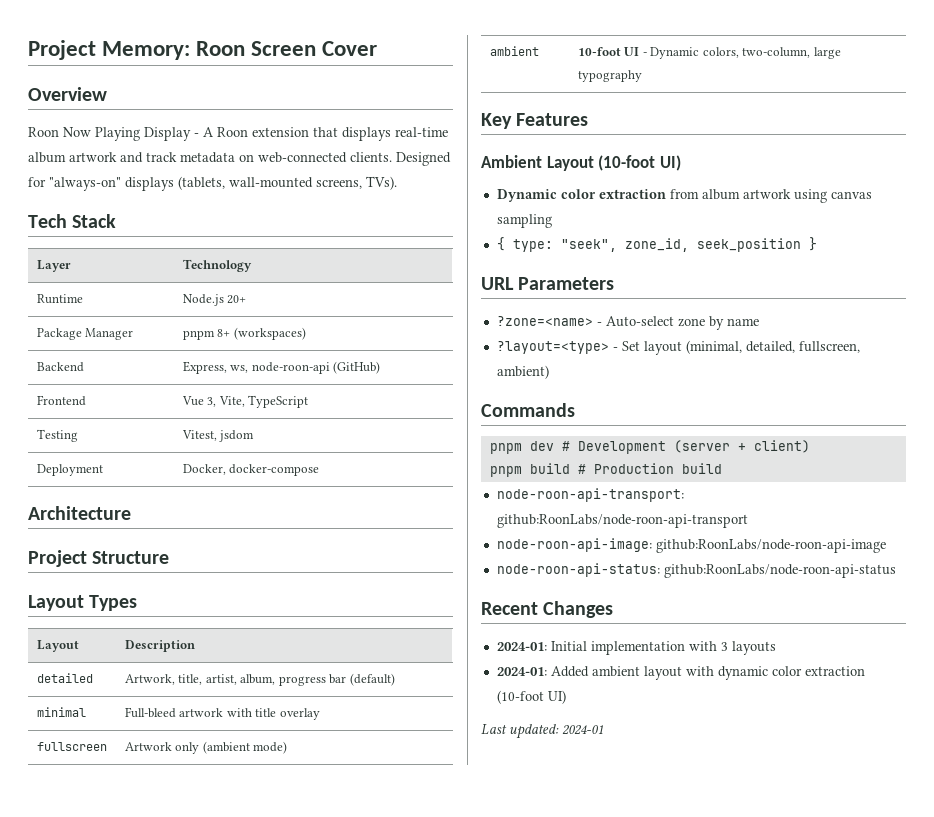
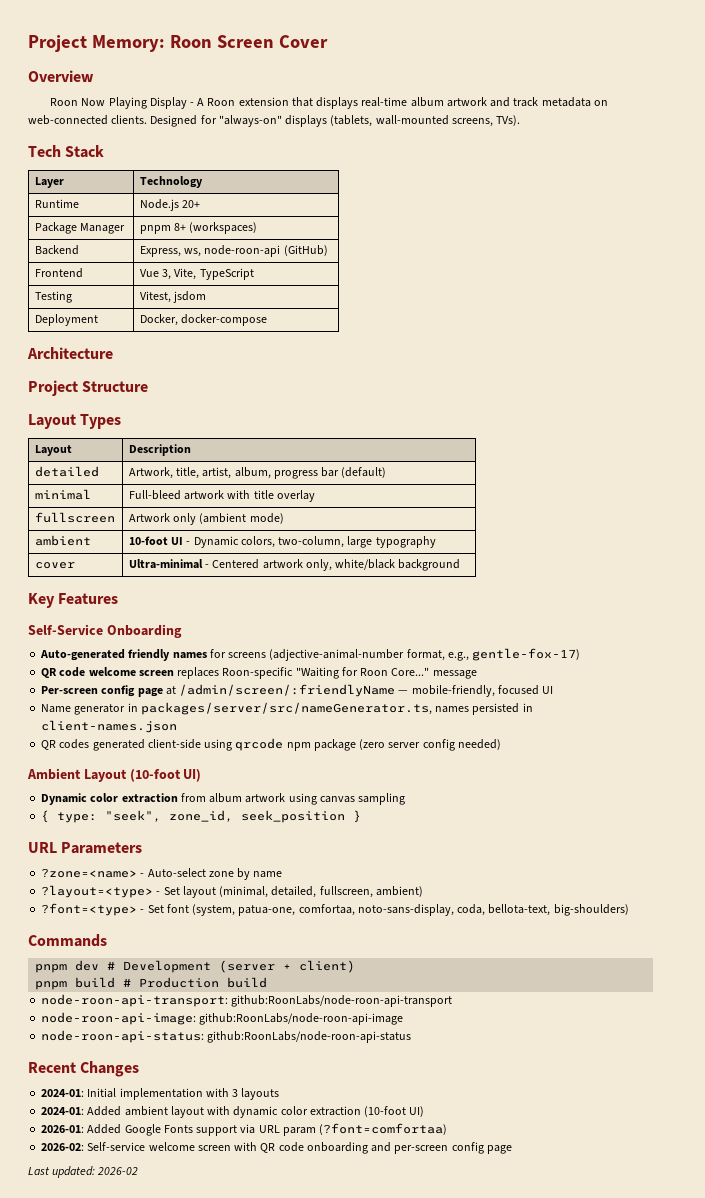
[481,113,589,129] // Key Features -> [34,562,75,569] [128,559,461,571] [28,593,119,608] [28,624,182,638] [40,648,581,661] [41,667,477,679] [41,684,554,697] [41,702,533,715] [41,720,178,733] [41,738,501,751] // cover | Ultra-minimal - Centered artwork only, white/black background // Key Features // Self-Service Onboarding // Auto-generated friendly names for screens (adjective-animal-number format, e.g., gentle-fox-17) // QR code welcome screen replaces Roon-specific "Waiting for Roon Core..." message // Per-screen config page at /admin/screen/:friendlyName — mobile-friendly, focused UI // Name generator in packages/server/src/nameGenerator.ts, names persisted in client-names.json // QR codes generated client-side using qrcode npm package (zero server config needed)
(549, 372) none -> [41,903,629,916] // ?font=<type> - Set font (system, patua-one, comfortaa, noto-sans-display, coda, bellota-text, big-shoulders)
(566, 697) none -> [41,1123,448,1136] [41,1142,512,1154] // 2026-01: Added Google Fonts support via URL param (?font=comfortaa) // 2026-02: Self-service welcome screen with QR code onboarding and per-screen config page
[562,725,604,735] 2024-01 -> [97,1167,139,1175] 2026-02

